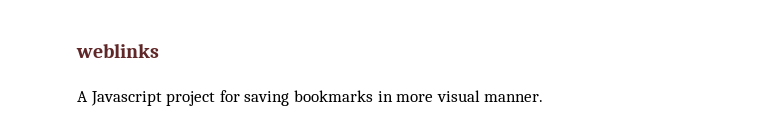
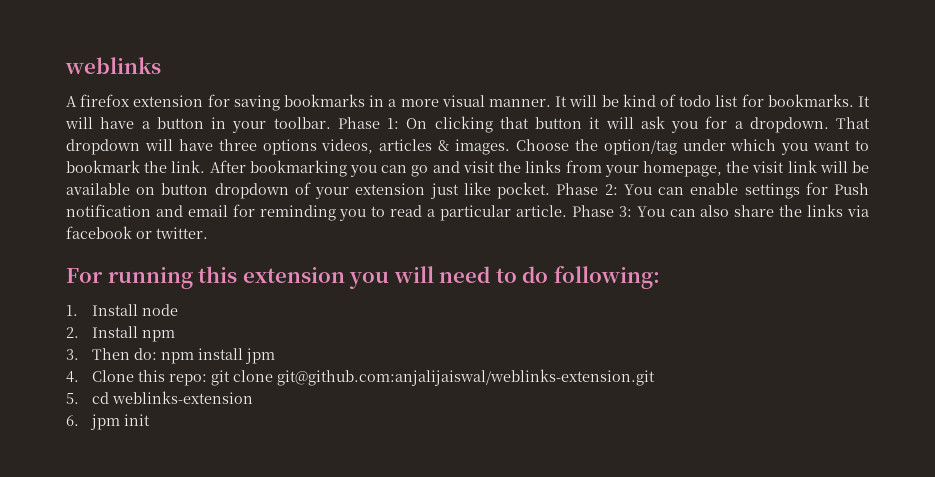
[90,91,216,106] Javascript project -> [80,94,204,107] firefox extension
(393, 96) none -> [388,99,397,107] a
(544, 98) none -> [555,94,871,107] [65,116,870,133] [66,139,869,155] [66,160,870,177] [66,182,870,199] [66,204,870,221] [66,226,208,239] [66,266,660,289] [66,304,178,316] [66,326,175,342] [66,348,275,364] [66,369,655,386] [66,391,253,404] [66,414,150,430] It will be kind of todo list for bookmarks. It will have a button in your toolbar. Phase 1: On clicking that button it will ask you for a dropdown. That dropdown will have three options videos, articles & images. Choose the option/tag under which you want to bookmark the link. After bookmarking you can go and visit the links from your homepage, the visit link will be available on button dropdown of your extension just like pocket. Phase 2: You can enable settings for Push notification and email for reminding you to read a particular article. Phase 3: You can also share the links via facebook or twitter. // For running this extension you will need to do following: // 1. Install node // 2. Install npm // 3. Then do: npm install jpm // 4. Clone this repo: git clone git@github.com:anjalijaiswal/weblinks-extension.git // 5. cd weblinks-extension // 6. jpm init

